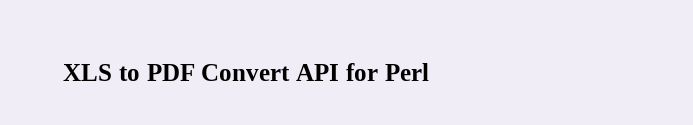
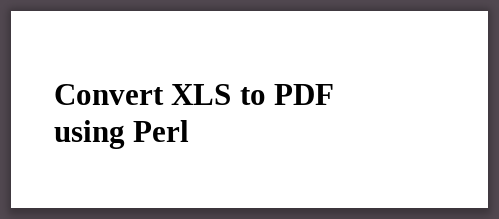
(63, 72) none -> [54,84,164,105] Convert
[201,63,378,81] Convert API for -> [54,120,125,149] using

